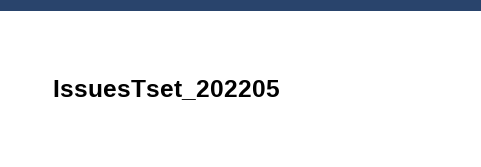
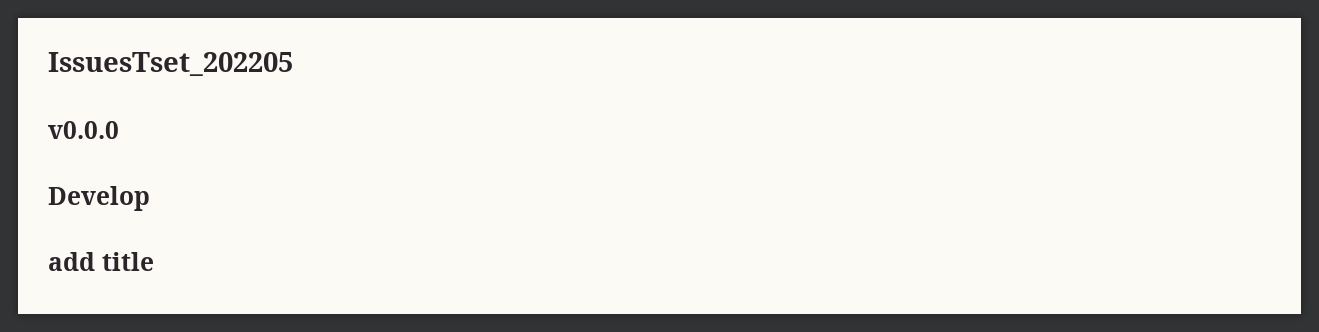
(280, 90) none -> [48,121,119,139] [48,186,150,211] [48,252,154,271] // v0.0.0 // Develop // add title

